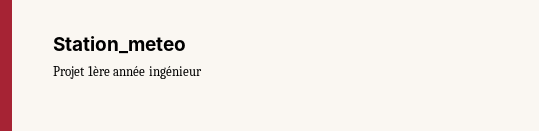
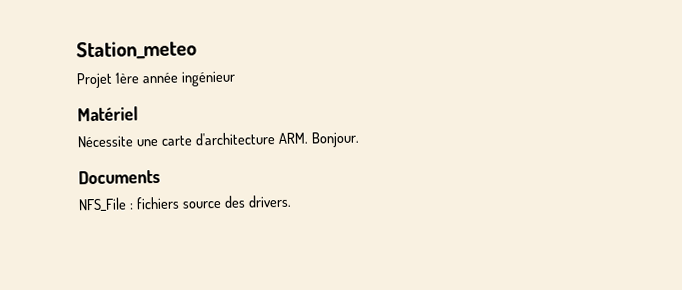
(202, 72) none -> [77,106,138,122] [77,131,360,148] [78,169,160,185] [78,194,291,213] // Matériel // Nécessite une carte d'architecture ARM. Bonjour. // Documents // NFS_File : fichiers source des drivers.

